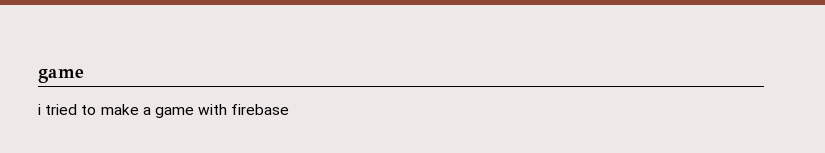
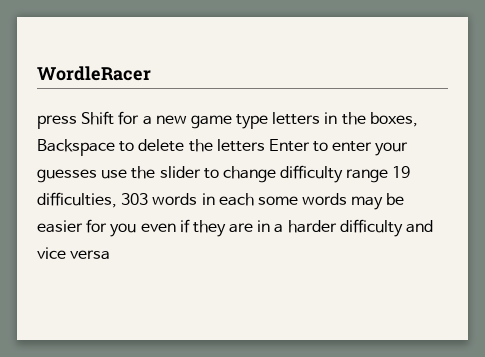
[38,69,84,83] [38,104,290,118] game // i tried to make a game with firebase -> [37,66,151,81] [37,111,418,129] [37,139,409,156] [37,165,411,183] [37,192,405,210] [37,219,434,237] [37,247,111,260] WordleRacer // press Shift for a new game type letters in the boxes, Backspace to delete the letters Enter to enter your guesses use the slider to change difficulty range 19 difficulties, 303 words in each some words may be easier for you even if they are in a harder difficulty and vice versa

